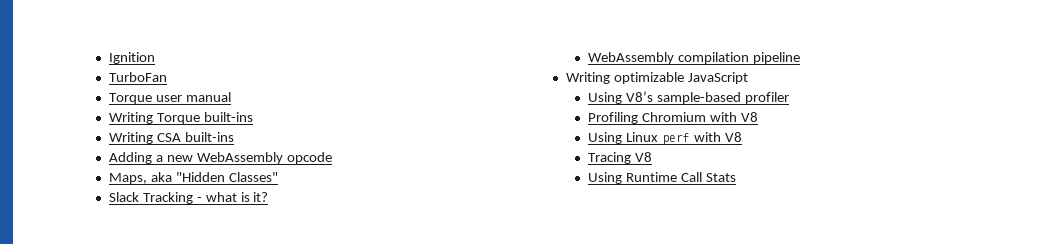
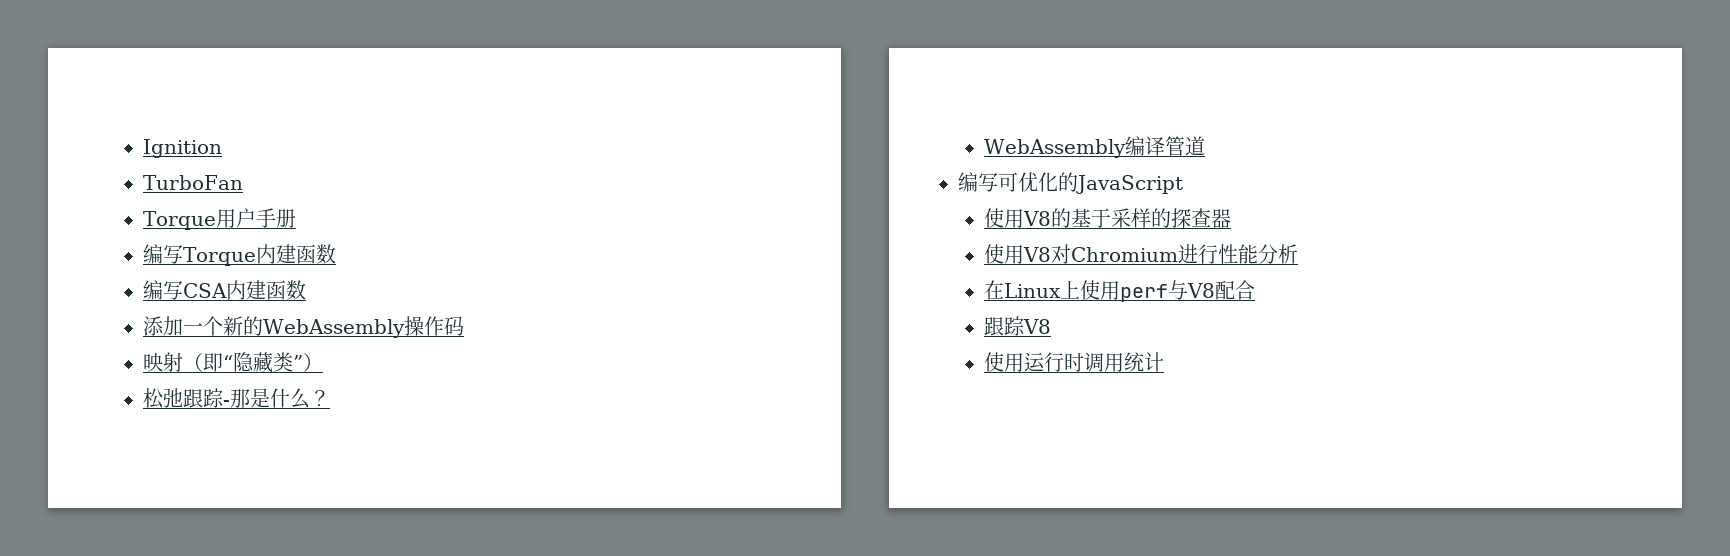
[155,92,231,102] [108,112,253,124] [108,132,234,144] [108,152,332,164] [108,172,278,184] [108,192,269,204] [587,52,800,64] [565,72,748,84] [587,91,789,104] [587,112,758,124] [587,132,742,145] [587,152,652,164] [587,172,736,184] user manual // Writing Torque built-ins // Writing CSA built-ins // Adding a new WebAssembly opcode // Maps, aka "Hidden Classes" // Slack Tracking - what is it? // WebAssembly compilation pipeline // Writing optimizable JavaScript // Using V8’s sample-based profiler // Profiling Chromium with V8 // Using Linux perf with V8 // Tracing V8 // Using Runtime Call Stats -> [215,208,296,228] [142,244,336,266] [142,280,306,300] [142,316,464,338] [142,352,323,373] [142,388,330,409] [983,136,1205,158] [958,172,1183,194] [983,208,1231,228] [983,244,1298,264] [983,280,1255,302] [983,316,1051,336] [983,352,1164,372] 用户手册 // 编写Torque内建函数 // 编写CSA内建函数 // 添加一个新的WebAssembly操作码 // 映射（即“隐藏类”） // 松弛跟踪-那是什么？ // WebAssembly编译管道 // 编写可优化的JavaScript // 使用V8的基于采样的探查器 // 使用V8对Chromium进行性能分析 // 在Linux上使用perf与V8配合 // 跟踪V8 // 使用运行时调用统计

